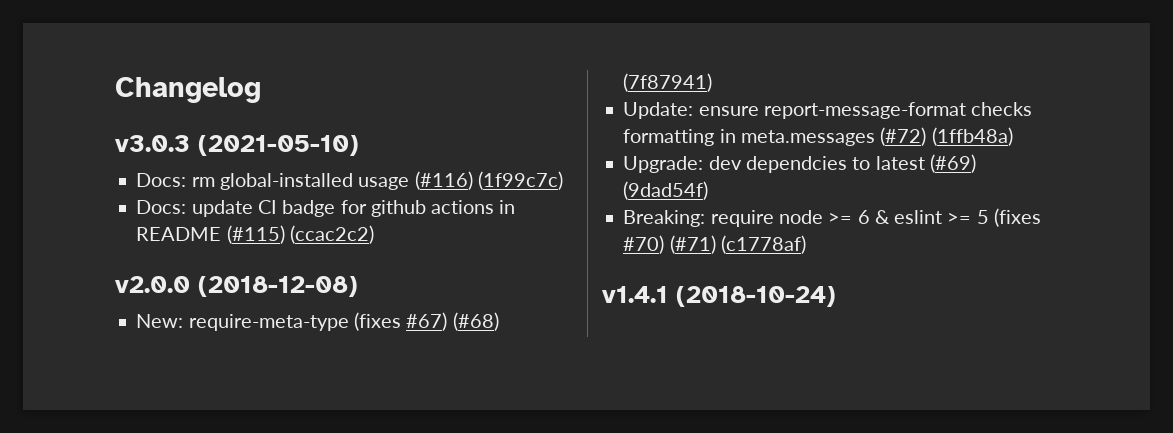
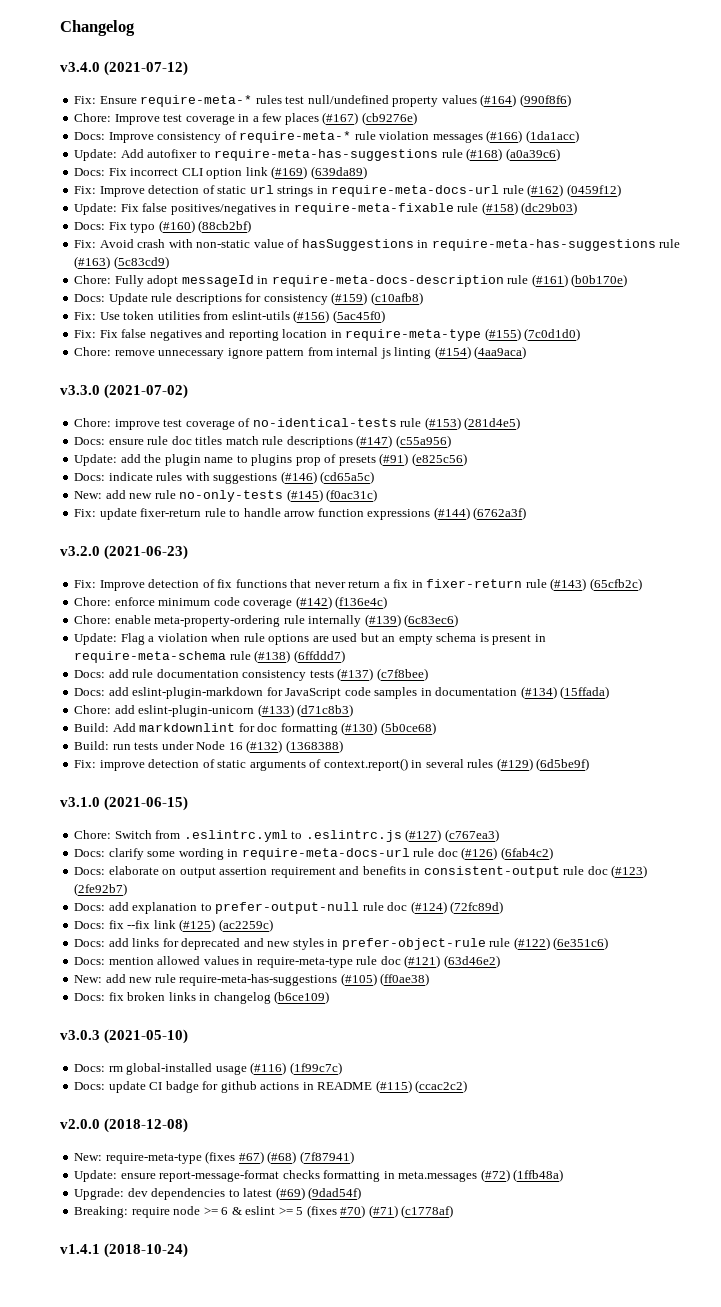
(261, 90) none -> [60,61,189,76] [74,94,571,107] [74,112,417,125] [74,130,579,143] [74,148,560,161] [74,166,367,179] [74,184,621,197] [74,202,578,215] [74,220,252,233] [74,239,681,251] [74,256,169,269] [74,274,628,287] [74,292,423,305] [74,310,385,323] [74,328,581,341] [74,346,527,359] [60,384,189,399] [74,417,521,430] [74,435,451,448] [74,453,467,466] [74,471,375,484] [74,489,378,502] [74,507,527,520] [60,545,189,560] [74,578,642,591] [74,596,388,609] [74,614,459,627] [74,633,546,645] [74,650,345,663] [74,668,428,681] [74,686,610,699] [74,704,354,717] [74,722,436,735] [74,740,343,753] [74,758,590,771] [60,796,189,811] [74,829,499,842] [74,847,553,860] [74,865,648,878] [74,883,128,896] [74,901,504,914] [74,919,273,932] [74,937,609,950] [74,955,500,968] [74,973,430,986] [74,991,330,1004] // v3.4.0 (2021-07-12) // Fix: Ensure require-meta-* rules test null/undefined property values (#164) (990f8f6) // Chore: Improve test coverage in a few places (#167) (cb9276e) // Docs: Improve consistency of require-meta-* rule violation messages (#166) (1da1acc) // Update: Add autofixer to require-meta-has-suggestions rule (#168) (a0a39c6) // Docs: Fix incorrect CLI option link (#169) (639da89) // Fix: Improve detection of static url strings in require-meta-docs-url rule (#162) (0459f12) // Update: Fix false positives/negatives in require-meta-fixable rule (#158) (dc29b03) // Docs: Fix typo (#160) (88cb2bf) // Fix: Avoid crash with non-static value of hasSuggestions in require-meta-has-suggestions rule (#163) (5c83cd9) // Chore: Fully adopt messageId in require-meta-docs-description rule (#161) (b0b170e) // Docs: Update rule descriptions for consistency (#159) (c10afb8) // Fix: Use token utilities from eslint-utils (#156) (5ac45f0) // Fix: Fix false negatives and reporting location in require-meta-type (#155) (7c0d1d0) // Chore: remove unnecessary ignore pattern from internal js linting (#154) (4aa9aca) // v3.3.0 (2021-07-02) // Chore: improve test coverage of no-identical-tests rule (#153) (281d4e5) // Docs: ensure rule doc titles match rule descriptions (#147) (c55a956) // Update: add the plugin name to plugins prop of presets (#91) (e825c56) // Docs: indicate rules with suggestions (#146) (cd65a5c) // New: add new rule no-only-tests (#145) (f0ac31c) // Fix: update fixer-return rule to handle arrow function expressions (#144) (6762a3f) // v3.2.0 (2021-06-23) // Fix: Improve detection of fix functions that never return a fix in fixer-return rule (#143) (65cfb2c) // Chore: enforce minimum code coverage (#142) (f136e4c) // Chore: enable meta-property-ordering rule internally (#139) (6c83ec6) // Update: Flag a violation when rule options are used but an empty schema is present in require-meta-schema rule (#138) (6ffddd7) // Docs: add rule documentation consistency tests (#137) (c7f8bee) // Docs: add eslint-plugin-markdown for JavaScript code samples in documentation (#134) (15ffada) // Chore: add eslint-plugin-unicorn (#133) (d71c8b3) // Build: Add markdownlint for doc formatting (#130) (5b0ce68) // Build: run tests under Node 16 (#132) (1368388) // Fix: improve detection of static arguments of context.report() in several rules (#129) (6d5be9f) // v3.1.0 (2021-06-15) // Chore: Switch from .eslintrc.yml to .eslintrc.js (#127) (c767ea3) // Docs: clarify some wording in require-meta-docs-url rule doc (#126) (6fab4c2) // Docs: elaborate on output assertion requirement and benefits in consistent-output rule doc (#123) (2fe92b7) // Docs: add explanation to prefer-output-null rule doc (#124) (72fc89d) // Docs: fix --fix link (#125) (ac2259c) // Docs: add links for deprecated and new styles in prefer-object-rule rule (#122) (6e351c6) // Docs: mention allowed values in require-meta-type rule doc (#121) (63d46e2) // New: add new rule require-meta-has-suggestions (#105) (ff0ae38) // Docs: fix broken links in changelog (b6ce109)
[745,156,847,173] dependcies -> [151,1188,226,1200] dependencies

